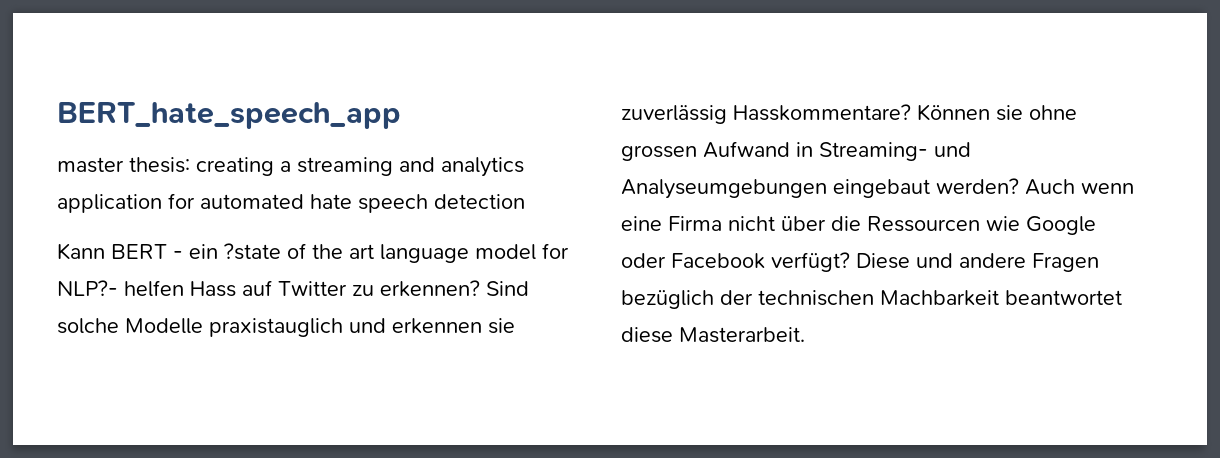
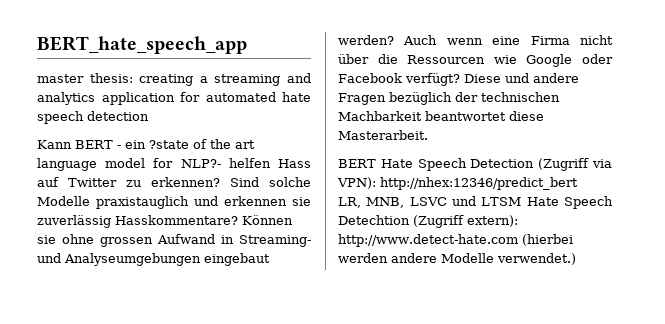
(805, 335) none -> [338,158,612,171] [337,177,578,190] [338,196,613,209] [338,215,518,228] [338,234,573,247] [338,253,576,265] // BERT Hate Speech Detection (Zugriff via VPN): http://nhex:12346/predict_bert // LR, MNB, LSVC und LTSM Hate Speech Detechtion (Zugriff extern): http://www.detect-hate.com (hierbei werden andere Modelle verwendet.)

